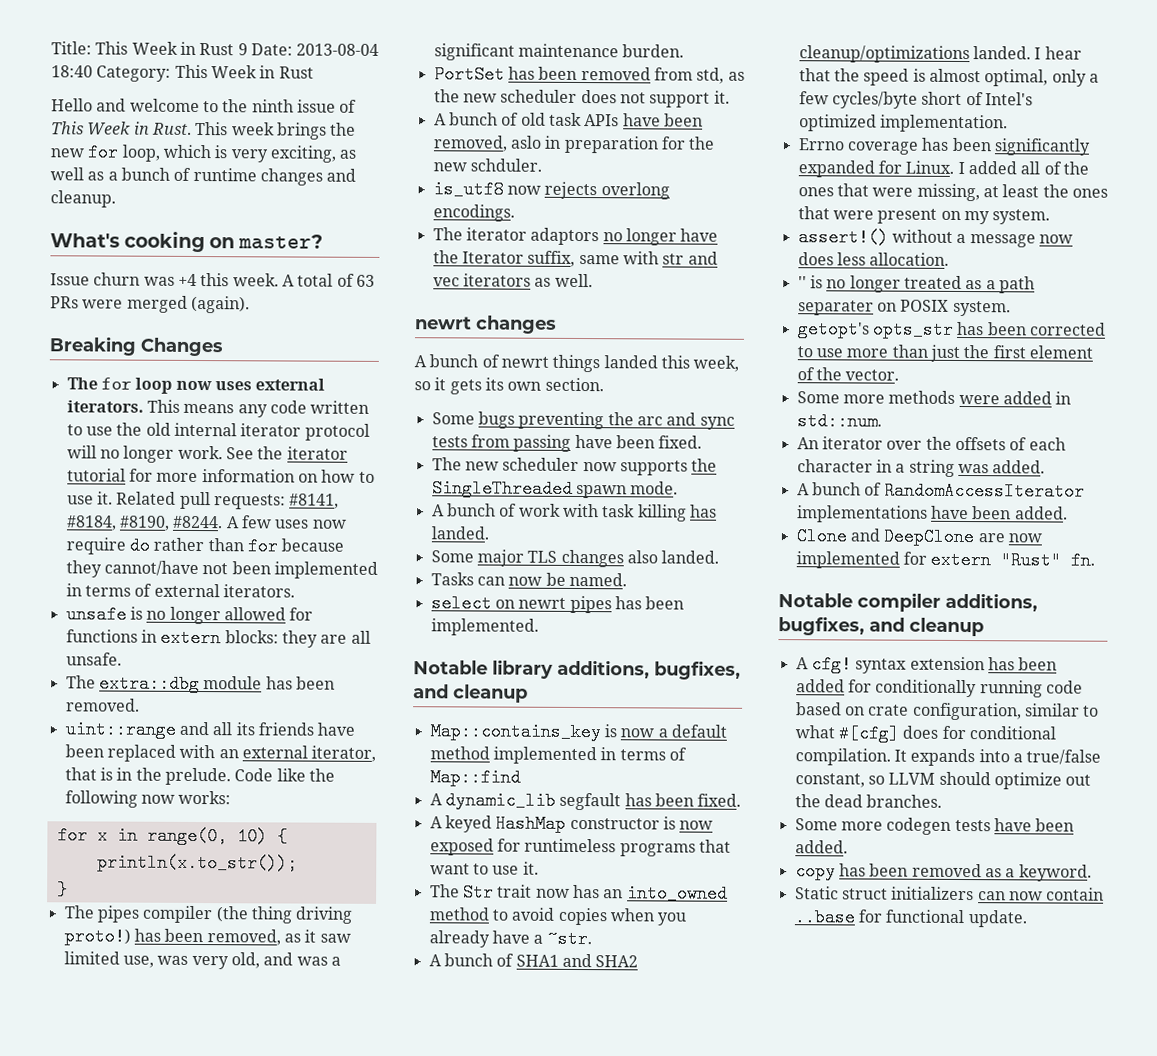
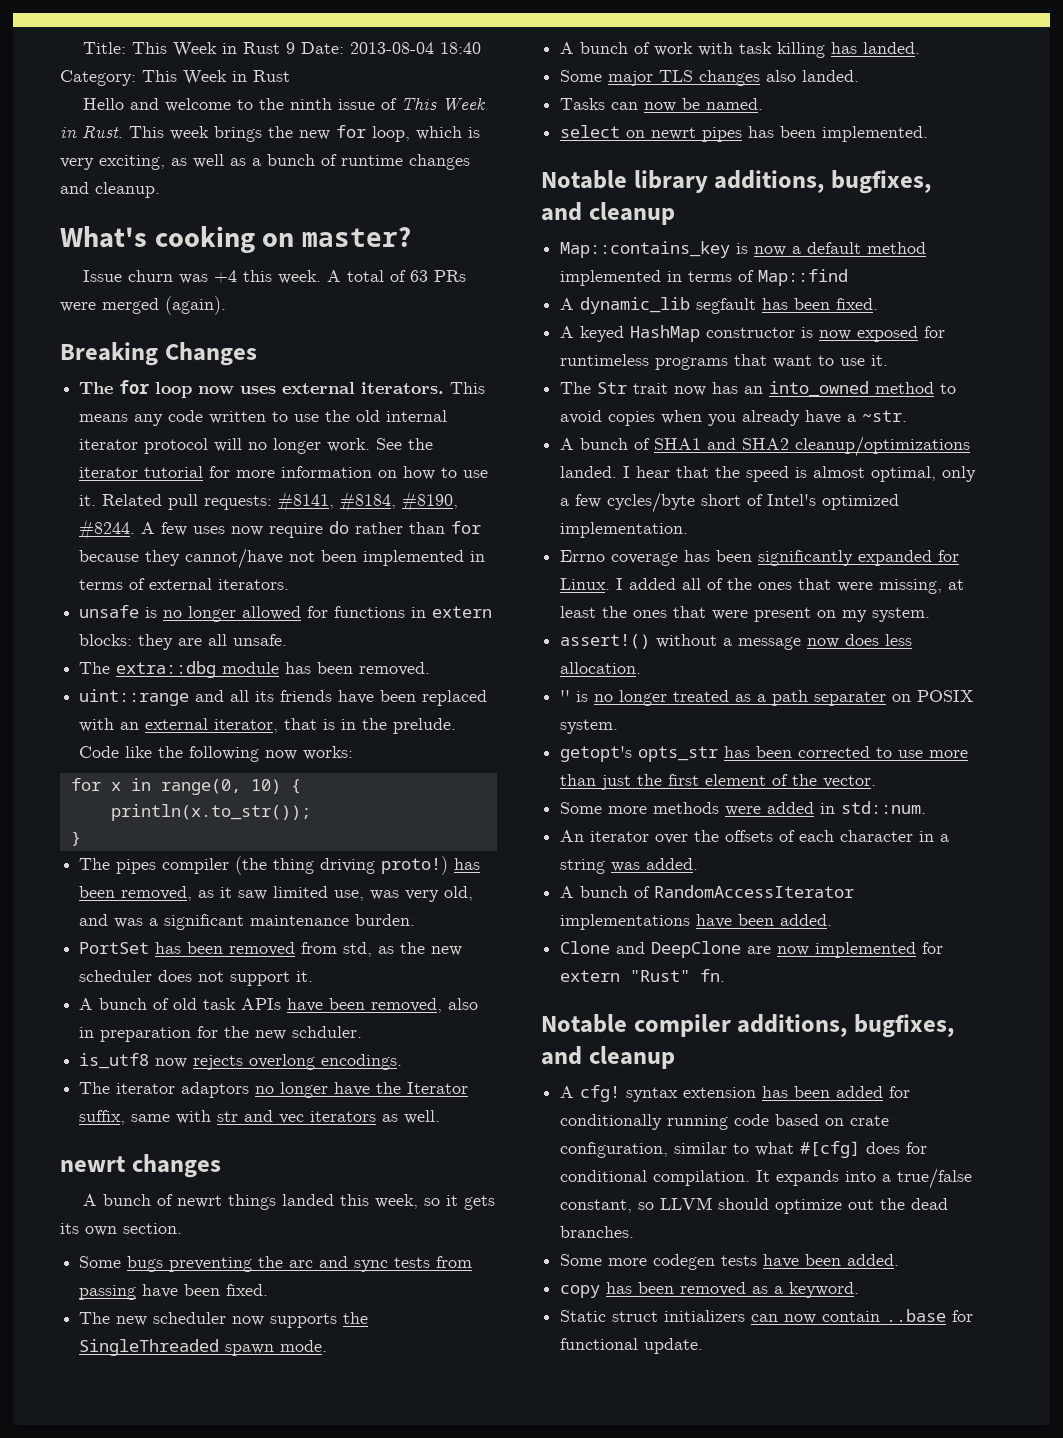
[509,135,542,149] aslo -> [448,998,479,1010] also

